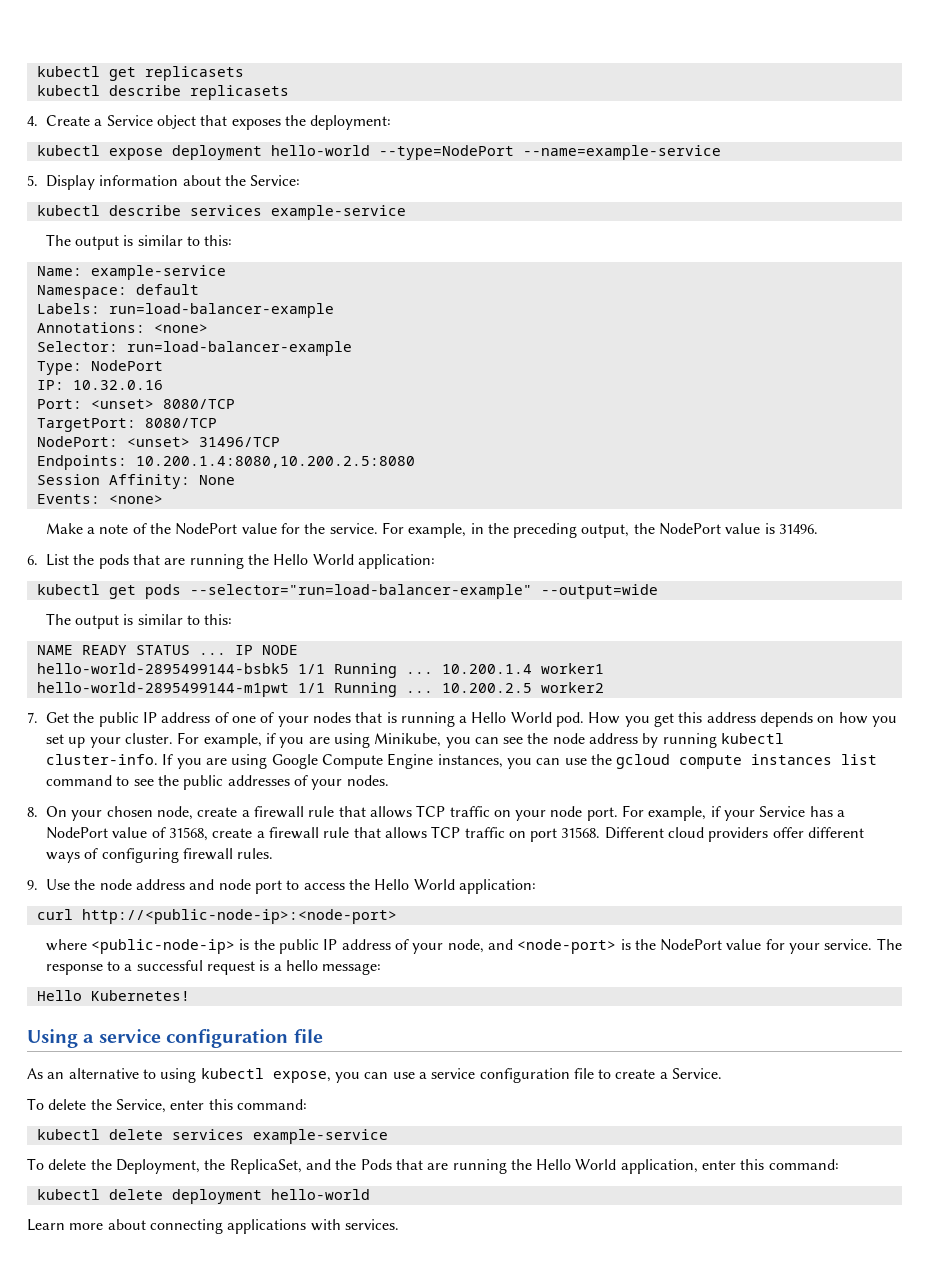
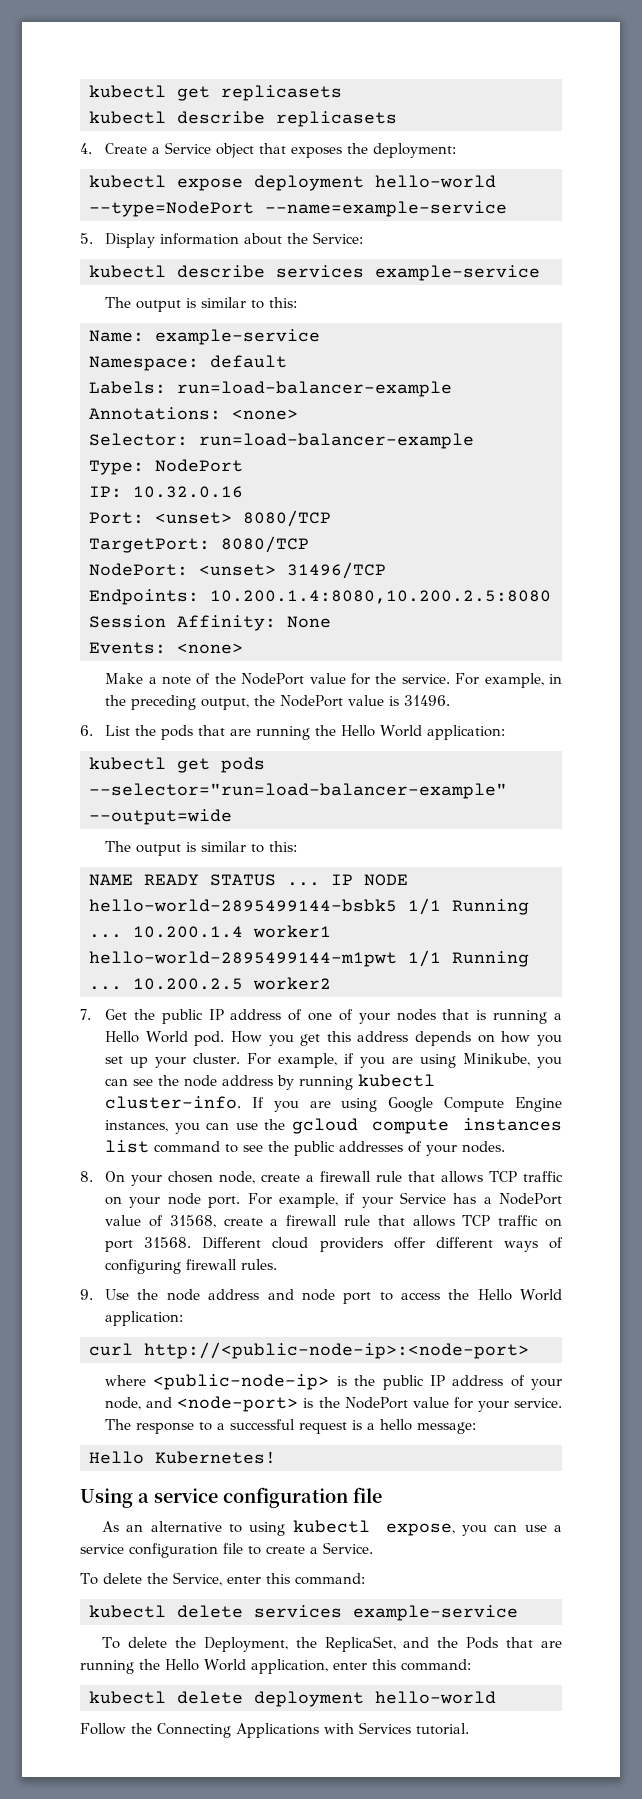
[27,1219,399,1234] Learn more about connecting applications with services. -> [80,1722,469,1738] Follow the Connecting Applications with Services tutorial.

